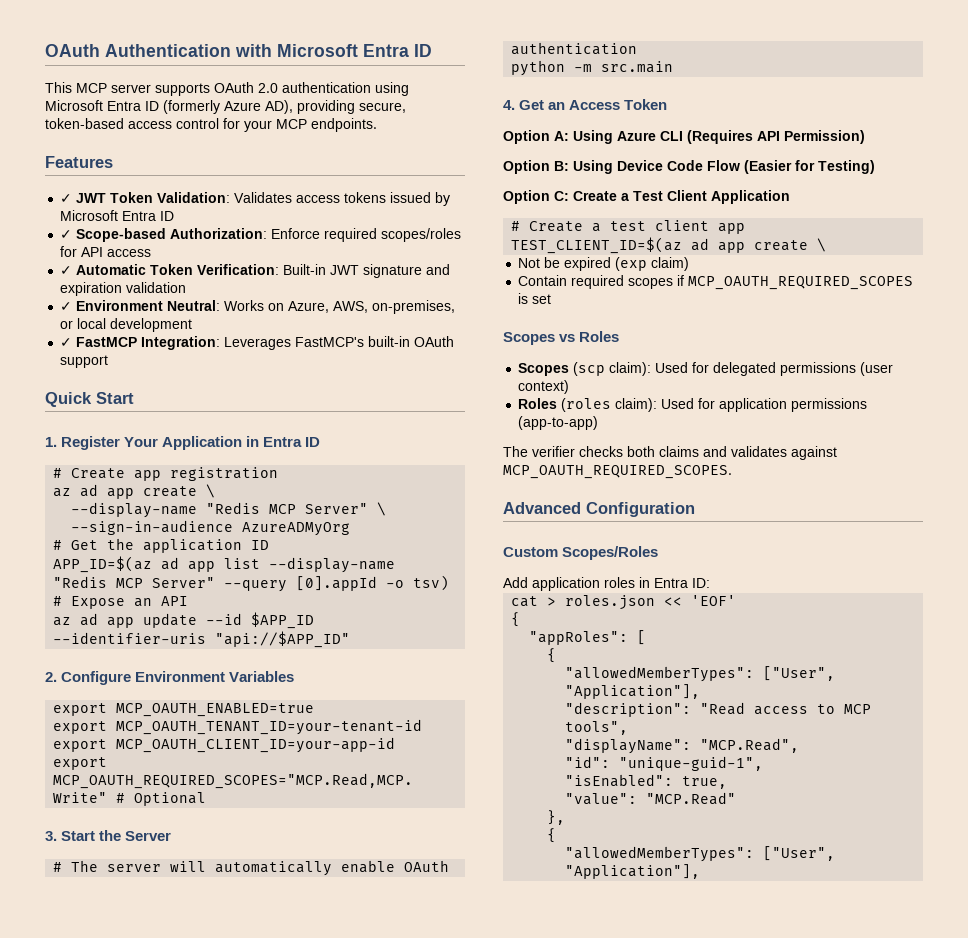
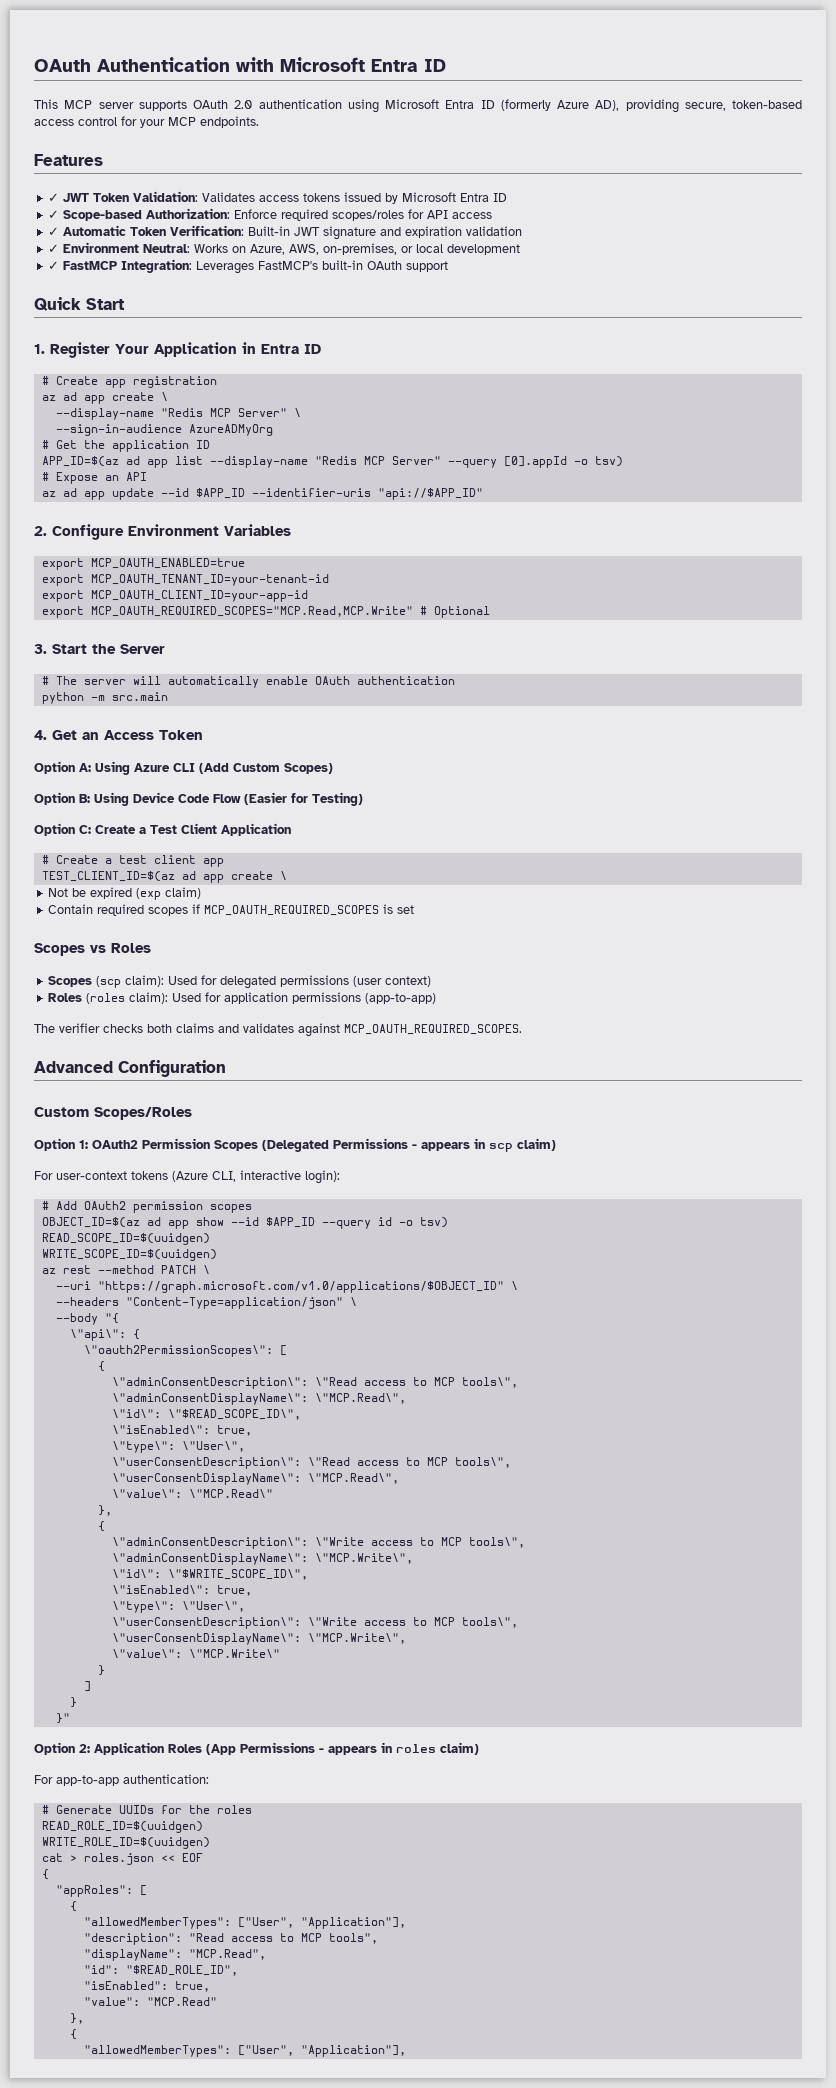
[687,130,865,144] (Requires API Permission) -> [199,763,333,774] (Add Custom Scopes)
[503,577,710,591] Add application roles in Entra ID: -> [34,1138,556,1152] [34,1170,340,1184] [41,1201,252,1213] [41,1217,448,1229] [41,1233,210,1245] [41,1249,217,1261] [41,1265,210,1274] [55,1281,518,1293] [55,1297,357,1309] [55,1313,119,1325] [69,1329,140,1341] [83,1345,287,1357] [97,1361,105,1372] [111,1377,518,1389] [111,1393,406,1405] [111,1409,301,1420] [111,1425,252,1436] [111,1441,245,1453] [111,1457,511,1469] [111,1473,399,1485] [111,1489,273,1498] [97,1505,112,1516] [97,1521,105,1532] [111,1537,525,1549] [111,1553,413,1565] [111,1569,308,1580] [111,1585,252,1596] [111,1601,245,1613] [111,1617,518,1629] [111,1633,406,1645] [111,1649,280,1658] [97,1665,105,1676] [83,1681,91,1692] [69,1697,77,1708] [55,1713,70,1724] [34,1742,479,1755] [34,1774,209,1786] [41,1805,252,1814] [41,1821,203,1833] [41,1837,210,1849] Option 1: OAuth2 Permission Scopes (Delegated Permissions - appears in scp claim) // For user-context tokens (Azure CLI, interactive login): // # Add OAuth2 permission scopes // OBJECT_ID=$(az ad app show --id $APP_ID --query id -o tsv) // READ_SCOPE_ID=$(uuidgen) // WRITE_SCOPE_ID=$(uuidgen) // az rest --method PATCH \ // --uri "https://graph.microsoft.com/v1.0/applications/$OBJECT_ID" \ // --headers "Content-Type=application/json" \ // --body "{ // \"api\": { // \"oauth2PermissionScopes\": [ // { // \"adminConsentDescription\": \"Read access to MCP tools\", // \"adminConsentDisplayName\": \"MCP.Read\", // \"id\": \"$READ_SCOPE_ID\", // \"isEnabled\": true, // \"type\": \"User\", // \"userConsentDescription\": \"Read access to MCP tools\", // \"userConsentDisplayName\": \"MCP.Read\", // \"value\": \"MCP.Read\" // }, // { // \"adminConsentDescription\": \"Write access to MCP tools\", // \"adminConsentDisplayName\": \"MCP.Write\", // \"id\": \"$WRITE_SCOPE_ID\", // \"isEnabled\": true, // \"type\": \"User\", // \"userConsentDescription\": \"Write access to MCP tools\", // \"userConsentDisplayName\": \"MCP.Write\", // \"value\": \"MCP.Write\" // } // ] // } // }" // Option 2: Application Roles (App Permissions - appears in roles claim) // For app-to-app authentication: // # Generate UUIDs for the roles // READ_ROLE_ID=$(uuidgen) // WRITE_ROLE_ID=$(uuidgen)
[691,595,737,606] 'EOF' -> [181,1853,203,1862] EOF
[619,756,764,771] "unique-guid-1", -> [125,1965,238,1976] "$READ_ROLE_ID",

